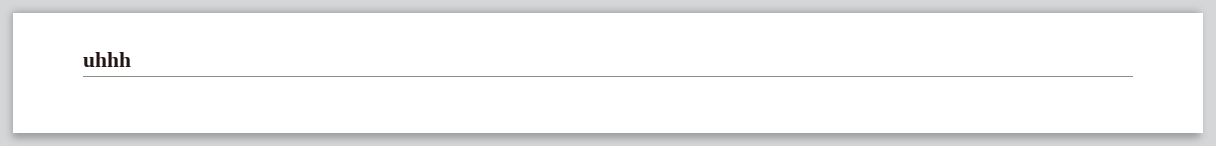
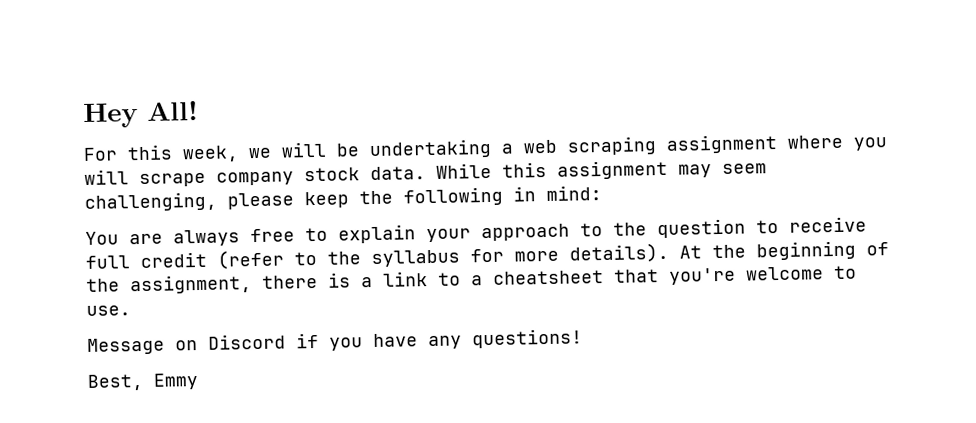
[83,52,131,67] uhhh -> [83,100,198,128] [83,134,887,163] [84,159,767,188] [84,185,602,212] [85,216,867,247] [85,240,889,270] [86,265,857,295] [86,305,131,316] [87,328,583,355] [87,373,199,391] Hey All! // For this week, we will be undertaking a web scraping assignment where you will scrape company stock data. While this assignment may seem challenging, please keep the following in mind: // You are always free to explain your approach to the question to receive full credit (refer to the syllabus for more details). At the beginning of the assignment, there is a link to a cheatsheet that you're welcome to use. // Message on Discord if you have any questions! // Best, Emmy

